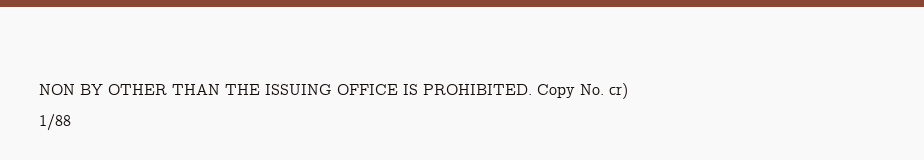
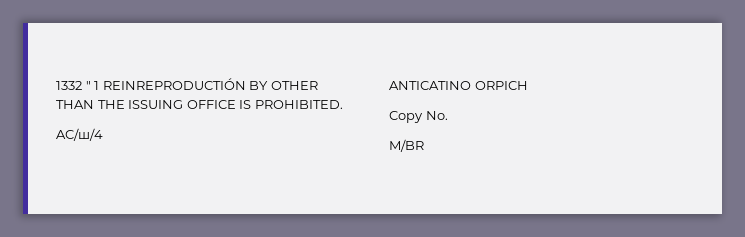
[39,84,75,95] NON -> [56,78,246,90] 1332 " 1 REINREPRODUCTIÓN
(532, 89) none -> [56,128,103,141] [389,81,528,90] // AC/ш/4 // ANTICATINO ORPICH //
[609,83,628,99] [39,114,71,131] cr) // 1/88 -> [389,139,424,152] // M/BR

